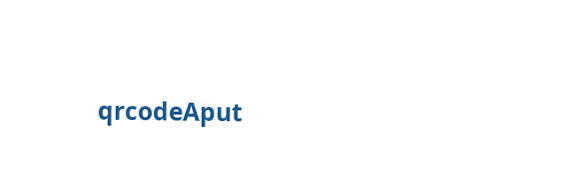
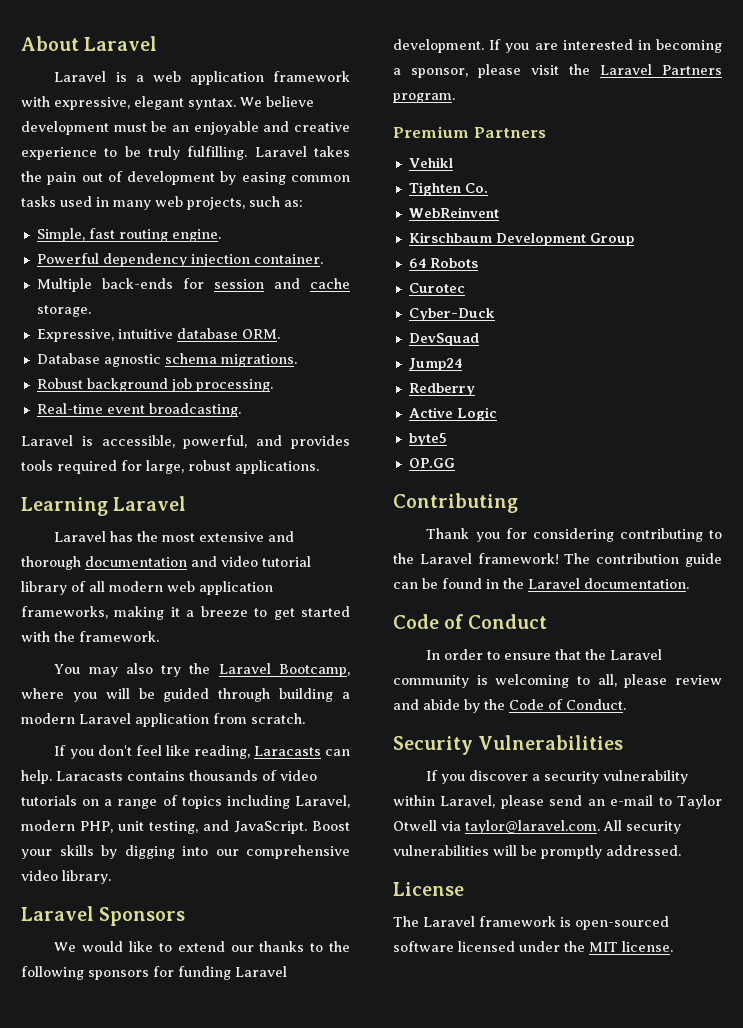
[97,100,243,128] qrcodeAput -> [21,36,158,51] [54,71,350,85] [21,96,314,110] [21,121,350,135] [21,146,350,160] [21,171,350,185] [21,196,303,210] [36,228,221,242] [36,253,323,267] [36,278,350,292] [36,305,91,317] [36,328,280,342] [36,353,297,367] [36,378,273,392] [36,403,241,417] [21,435,351,449] [21,460,319,474] [21,496,187,516] [54,531,295,542] [21,556,311,570] [21,581,273,595] [21,606,350,620] [21,631,159,642] [54,663,350,677] [21,688,350,702] [21,713,305,727] [54,745,350,759] [21,770,317,784] [21,795,350,809] [21,820,350,834] [21,845,350,859] [21,870,111,884] [21,906,186,926] [54,941,351,952] [21,966,287,980] [393,39,722,53] [393,64,722,78] [393,93,455,103] [393,126,546,138] [408,157,453,168] [408,182,488,196] [408,207,499,218] [408,232,634,246] [408,258,478,268] [408,283,465,293] [408,308,495,321] [408,333,479,346] [408,358,462,371] [408,383,475,396] [408,407,497,421] [408,433,447,446] [408,458,455,468] [393,493,518,513] [426,528,722,542] [393,553,722,567] [393,578,689,589] [393,614,547,629] [426,649,663,660] [393,674,722,688] [393,699,626,713] [393,735,624,755] [426,770,689,784] [393,795,723,809] [393,820,681,834] [393,845,681,859] [393,882,464,896] [393,916,669,930] [393,941,673,952] About Laravel // Laravel is a web application framework with expressive, elegant syntax. We believe development must be an enjoyable and creative experience to be truly fulfilling. Laravel takes the pain out of development by easing common tasks used in many web projects, such as: // Simple, fast routing engine. // Powerful dependency injection container. // Multiple back-ends for session and cache storage. // Expressive, intuitive database ORM. // Database agnostic schema migrations. // Robust background job processing. // Real-time event broadcasting. // Laravel is accessible, powerful, and provides tools required for large, robust applications. // Learning Laravel // Laravel has the most extensive and thorough documentation and video tutorial library of all modern web application frameworks, making it a breeze to get started with the framework. // You may also try the Laravel Bootcamp, where you will be guided through building a modern Laravel application from scratch. // If you don't feel like reading, Laracasts can help. Laracasts contains thousands of video tutorials on a range of topics including Laravel, modern PHP, unit testing, and JavaScript. Boost your skills by digging into our comprehensive video library. // Laravel Sponsors // We would like to extend our thanks to the following sponsors for funding Laravel development. If you are interested in becoming a sponsor, please visit the Laravel Partners program. // Premium Partners // Vehikl // Tighten Co. // WebReinvent // Kirschbaum Development Group // 64 Robots // Curotec // Cyber-Duck // DevSquad // Jump24 // Redberry // Active Logic // byte5 // OP.GG // Contributing // Thank you for considering contributing to the Laravel framework! The contribution guide can be found in the Laravel documentation. // Code of Conduct // In order to ensure that the Laravel community is welcoming to all, please review and abide by the Code of Conduct. // Security Vulnerabilities // If you discover a security vulnerability within Laravel, please send an e-mail to Taylor Otwell via taylor@laravel.com. All security vulnerabilities will be promptly addressed. // License // The Laravel framework is open-sourced software licensed under the MIT license.

